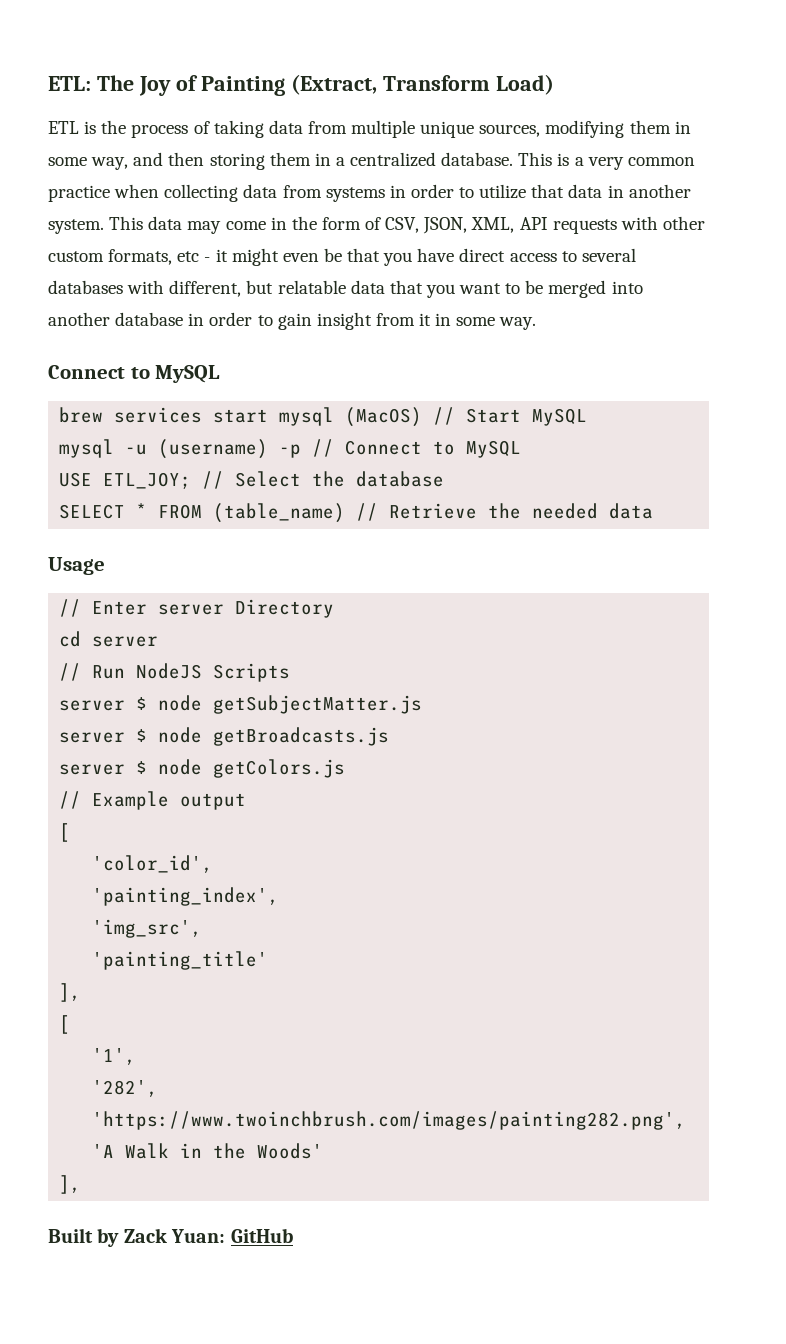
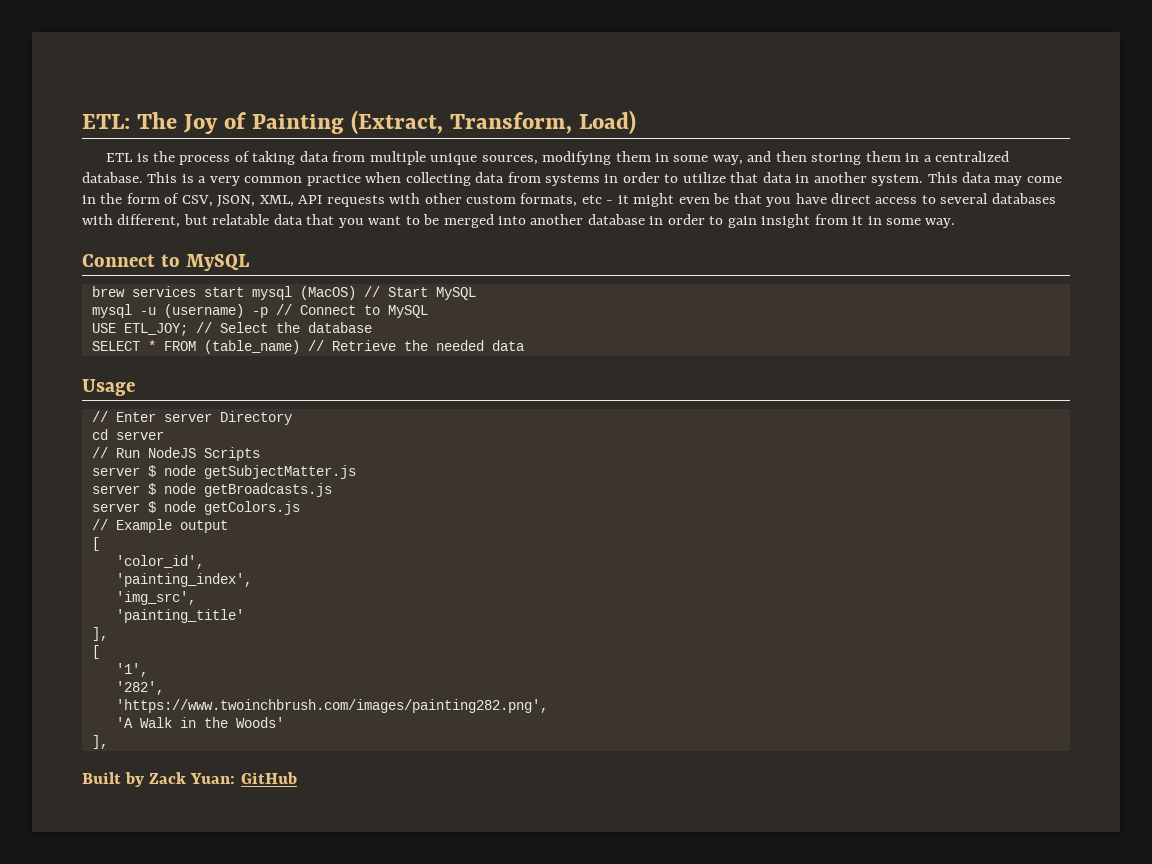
[382,75,490,91] Transform -> [450,112,573,134] Transform,

